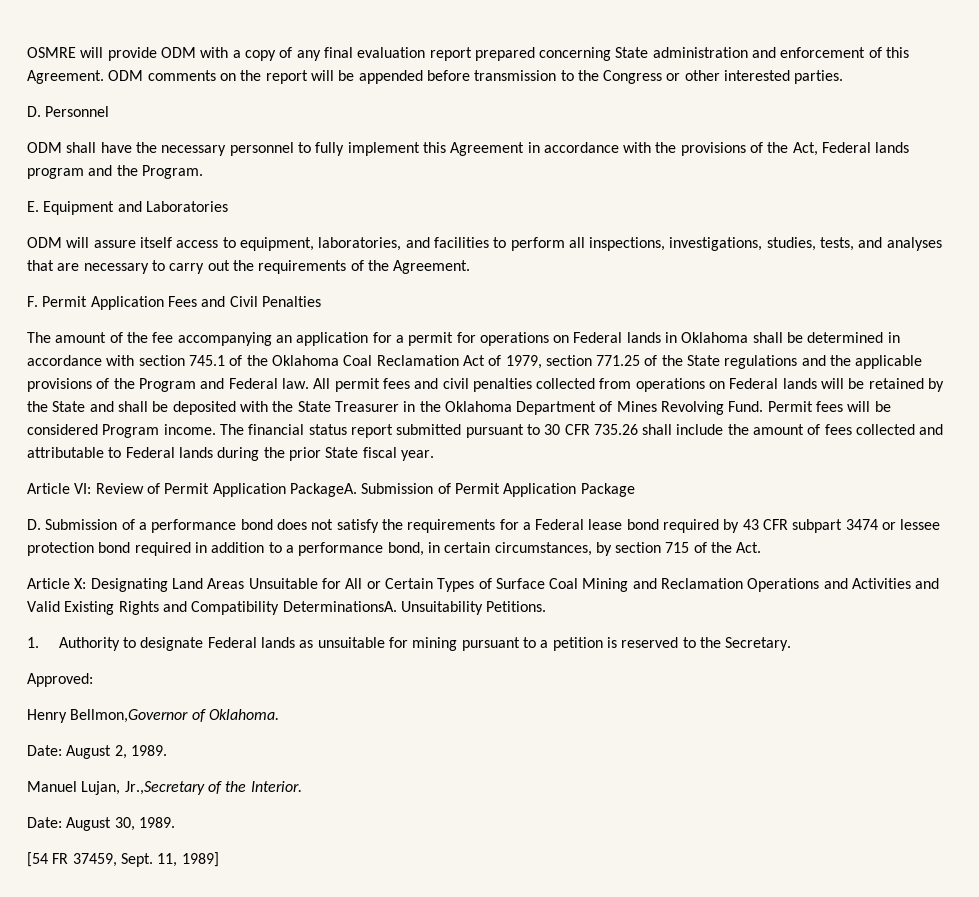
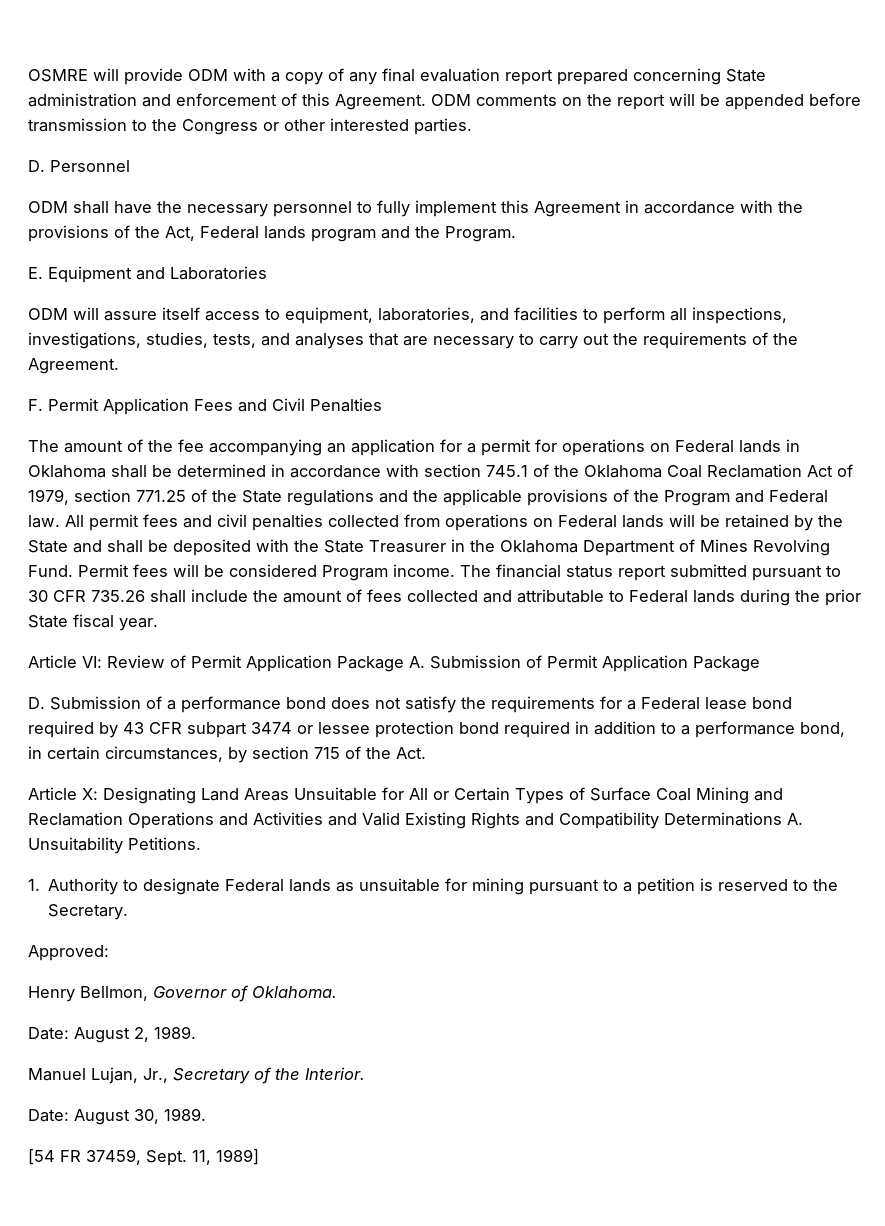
[289,483,357,497] PackageA. -> [337,656,425,672] Package A.
[282,601,397,612] DeterminationsA. -> [664,812,803,826] Determinations A.
[70,709,189,723] Bellmon,Governor -> [80,986,227,1001] Bellmon, Governor
[124,781,205,795] Jr.,Secretary -> [143,1068,250,1084] Jr., Secretary

